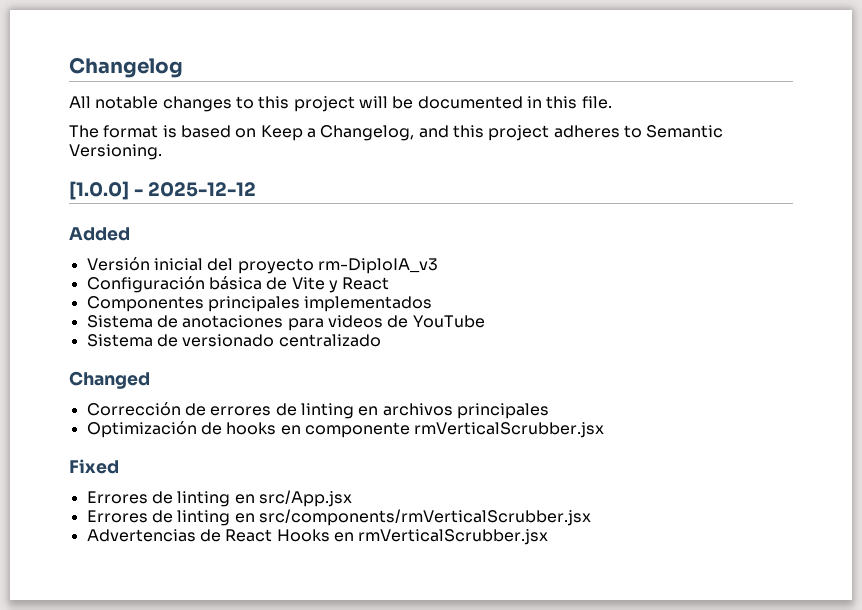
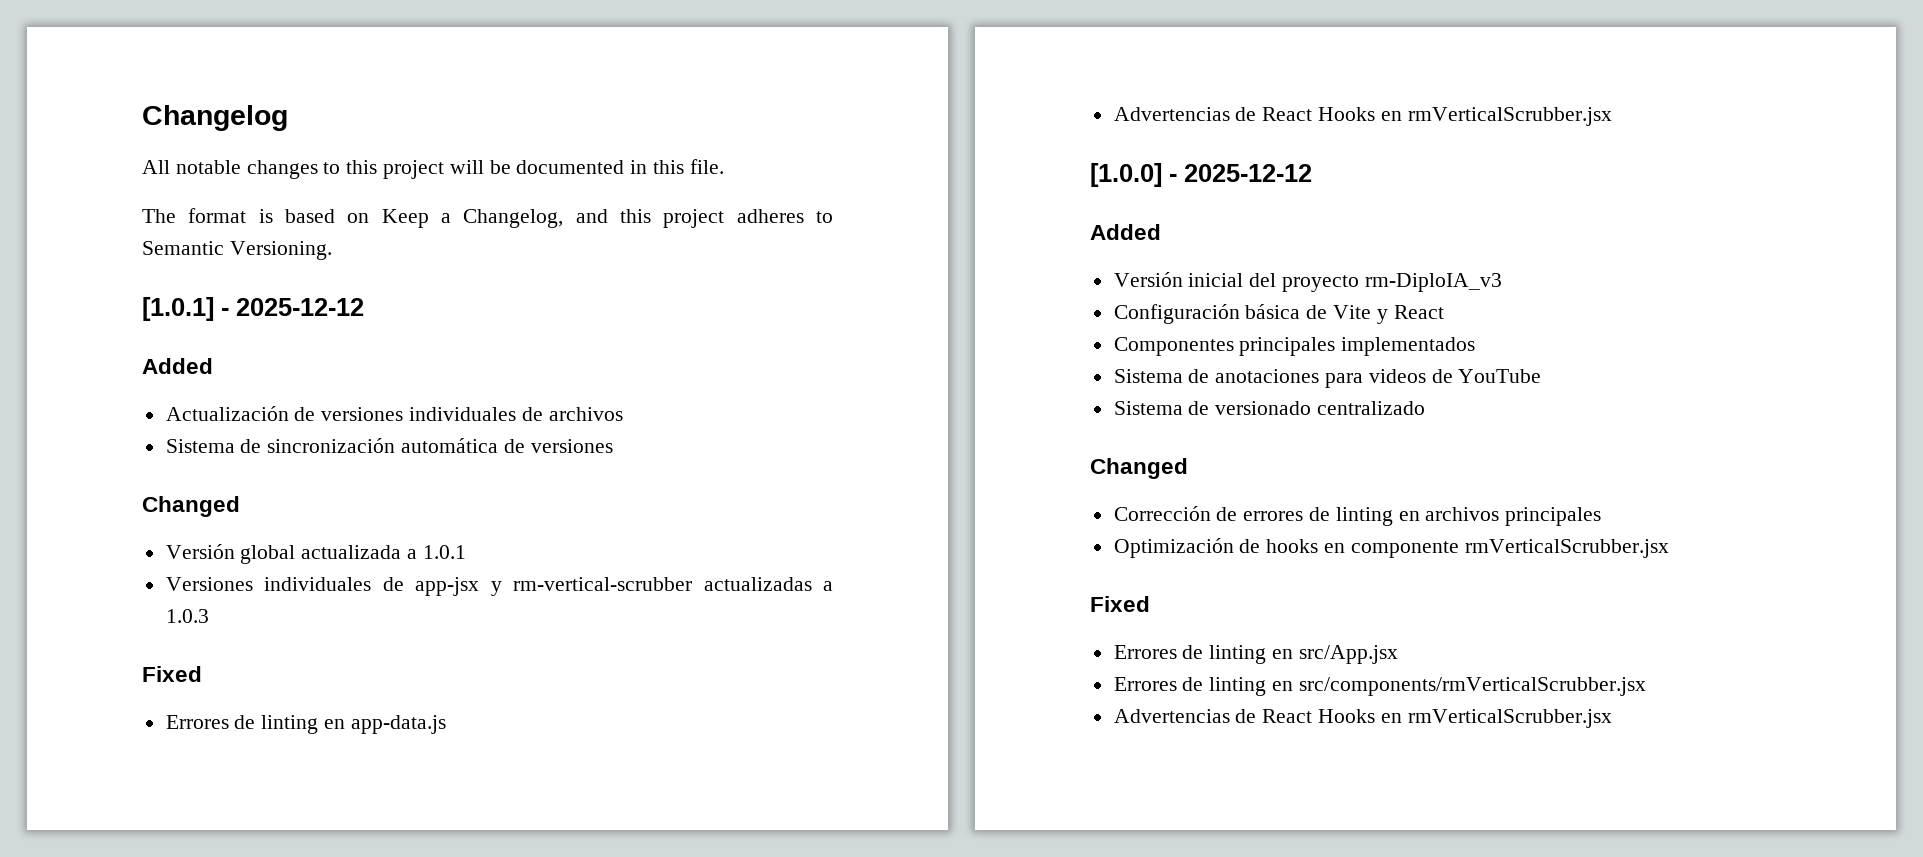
(162, 152) none -> [142,297,364,321] [142,358,213,374] [165,406,623,421] [165,438,613,453] [142,496,240,517] [165,544,466,564] [165,577,833,596] [165,609,209,623] [142,666,202,682] [165,715,446,734] [1113,107,1612,126] // [1.0.1] - 2025-12-12 // Added // Actualización de versiones individuales de archivos // Sistema de sincronización automática de versiones // Changed // Versión global actualizada a 1.0.1 // Versiones individuales de app-jsx y rm-vertical-scrubber actualizadas a 1.0.3 // Fixed // Errores de linting en app-data.js // Advertencias de React Hooks en rmVerticalScrubber.jsx

